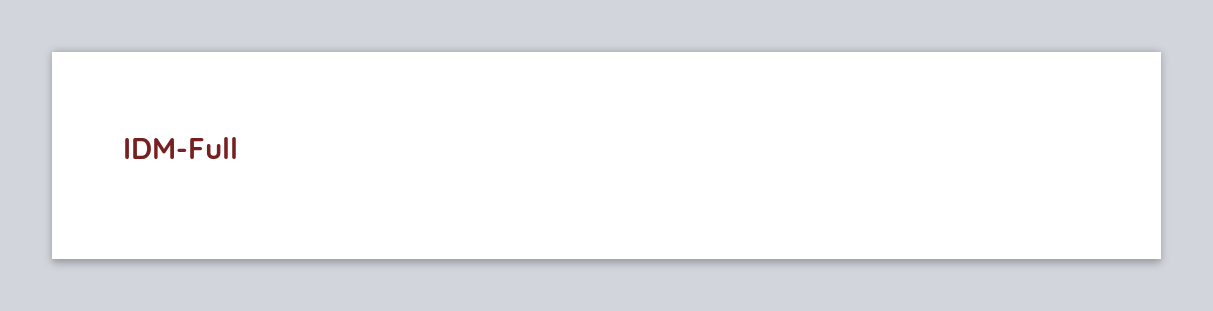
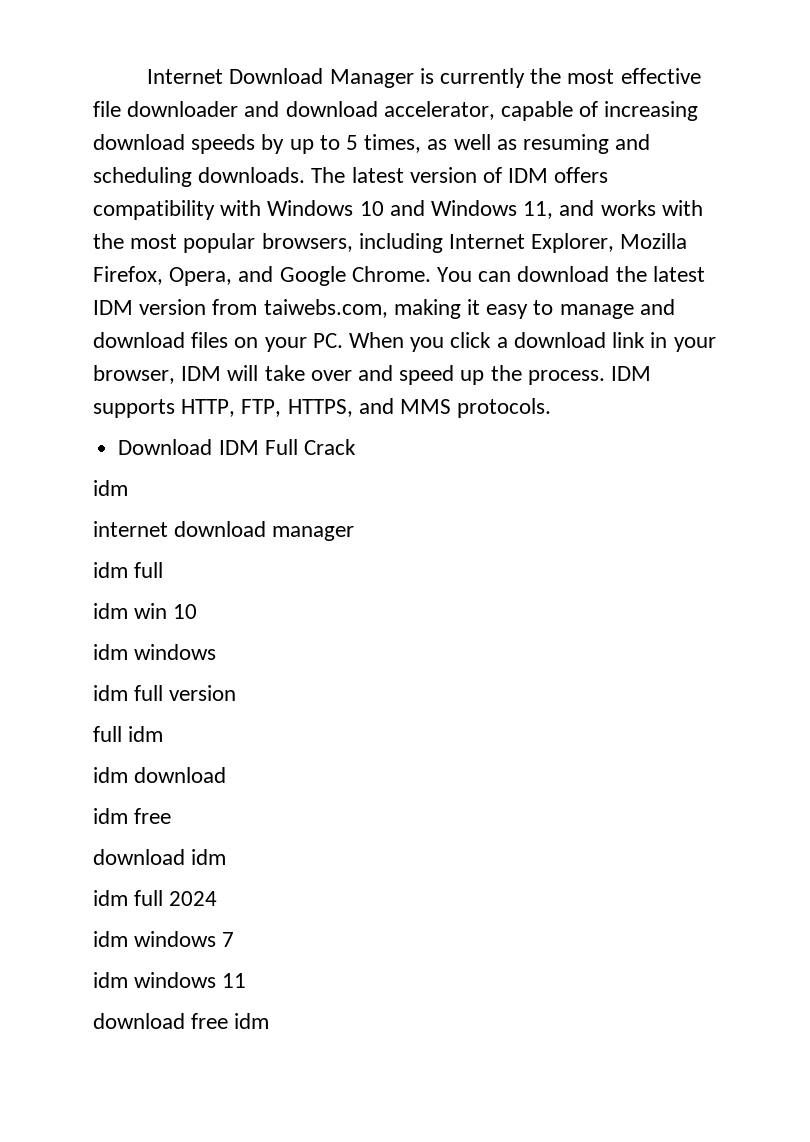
[123,137,238,159] IDM-Full -> [147,68,701,88] [93,101,699,121] [93,134,651,154] [93,167,609,187] [93,200,703,220] [93,233,688,253] [93,266,705,286] [93,299,675,319] [93,332,716,352] [93,365,652,385] [93,398,552,418] [118,439,356,455] [93,480,128,496] [93,521,355,541] [93,562,164,578] [93,603,198,619] [93,644,217,660] [93,685,237,701] [93,726,164,742] [93,767,227,783] [93,808,172,824] [93,849,227,865] [93,890,218,906] [93,931,235,947] [93,972,247,988] [93,1013,270,1029] Internet Download Manager is currently the most effective file downloader and download accelerator, capable of increasing download speeds by up to 5 times, as well as resuming and scheduling downloads. The latest version of IDM offers compatibility with Windows 10 and Windows 11, and works with the most popular browsers, including Internet Explorer, Mozilla Firefox, Opera, and Google Chrome. You can download the latest IDM version from taiwebs.com, making it easy to manage and download files on your PC. When you click a download link in your browser, IDM will take over and speed up the process. IDM supports HTTP, FTP, HTTPS, and MMS protocols. // Download IDM Full Crack // idm // internet download manager // idm full // idm win 10 // idm windows // idm full version // full idm // idm download // idm free // download idm // idm full 2024 // idm windows 7 // idm windows 11 // download free idm

